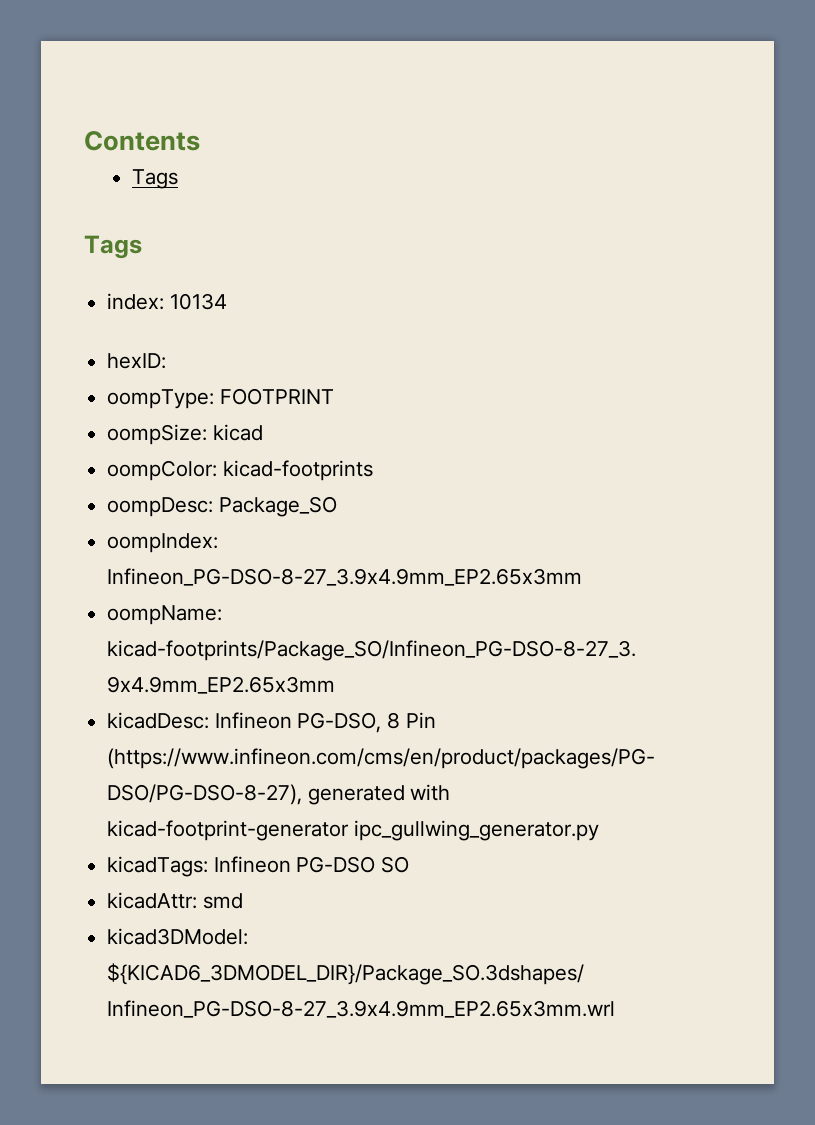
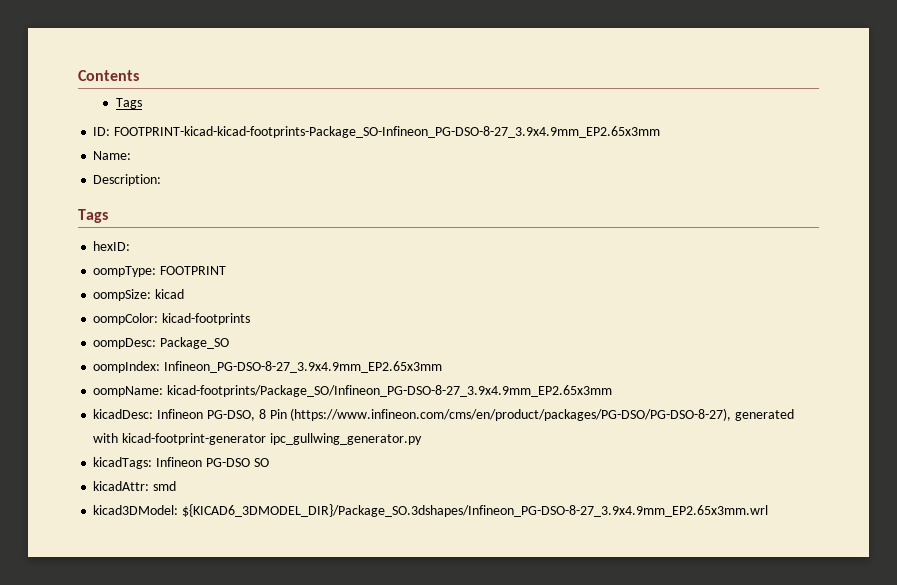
[84,235,142,259] [107,293,227,310] // Tags // index: 10134 -> [93,126,661,138] [93,151,132,160] [93,174,162,186] [78,209,108,223] // ID: FOOTPRINT-kicad-kicad-footprints-Package_SO-Infineon_PG-DSO-8-27_3.9x4.9mm_EP2.65x3mm // Name: // Description: // Tags

